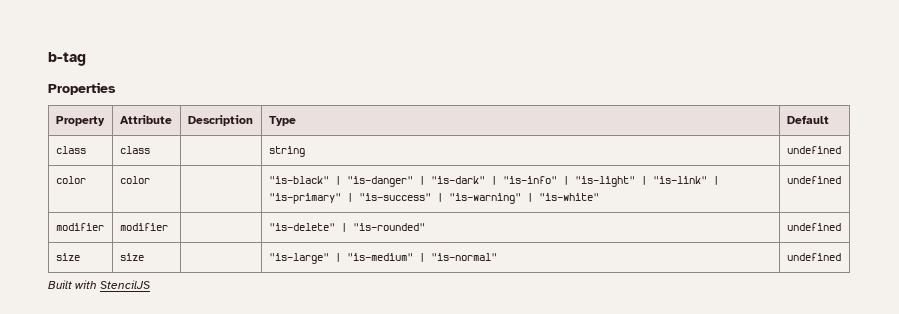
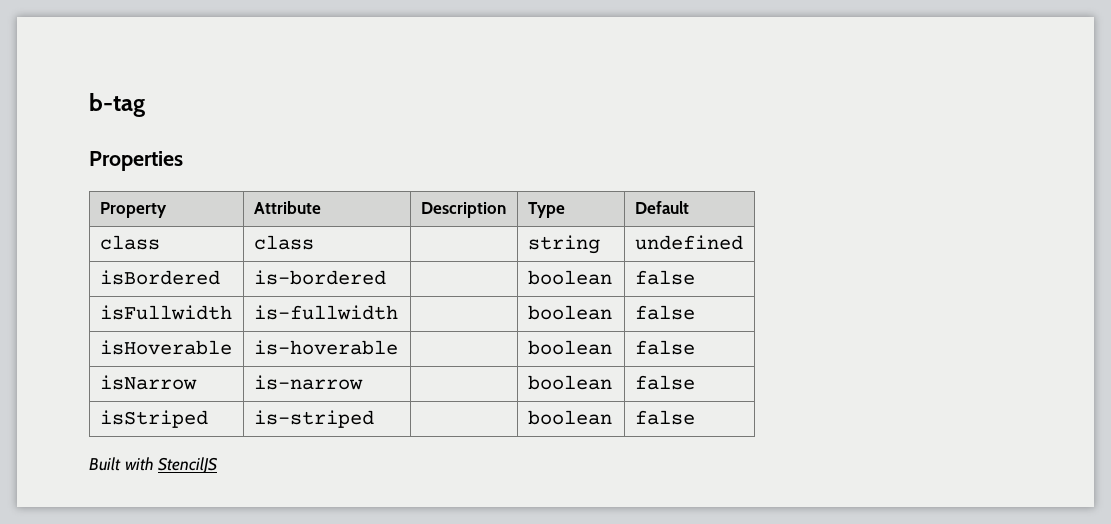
[55,176,86,184] [119,176,150,184] [268,176,719,187] [268,193,599,204] [786,176,841,184] [55,223,104,231] [119,223,168,231] [268,223,425,232] [786,223,841,231] [55,253,80,261] [119,253,144,261] [268,253,497,264] [786,253,841,261] color | color | | "is-black" | "is-danger" | "is-dark" | "is-info" | "is-light" | "is-link" | "is-primary" | "is-success" | "is-warning" | "is-white" | undefined // modifier | modifier | | "is-delete" | "is-rounded" | undefined // size | size | | "is-large" | "is-medium" | "is-normal" | undefined -> [99,270,220,285] [253,270,386,285] [527,270,612,285] [634,270,695,285] [99,305,232,320] [253,305,398,320] [527,305,612,320] [634,305,695,320] [99,340,232,355] [253,340,398,355] [527,340,612,355] [634,340,695,355] [99,375,197,390] [253,375,363,390] [527,375,612,390] [634,375,695,390] [99,410,208,428] [253,410,374,428] [527,410,612,425] [634,410,695,425] isBordered | is-bordered | | boolean | false // isFullwidth | is-fullwidth | | boolean | false // isHoverable | is-hoverable | | boolean | false // isNarrow | is-narrow | | boolean | false // isStriped | is-striped | | boolean | false

